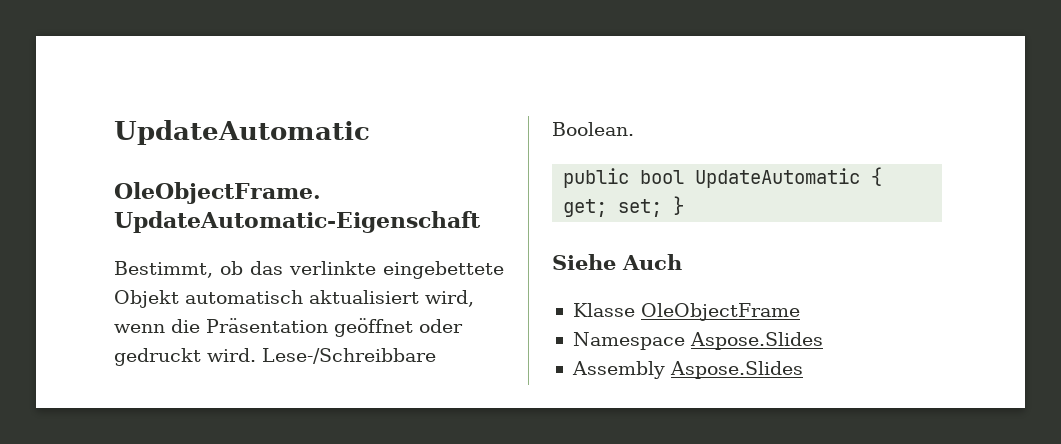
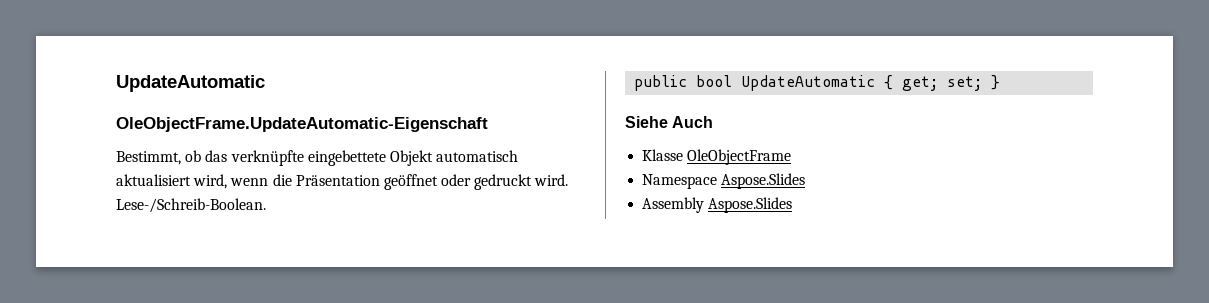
[289,261,376,275] verlinkte -> [230,150,304,166] verknüpfte
[262,348,436,364] [552,122,634,136] Lese-/Schreibbare Boolean. -> [116,198,266,213] Lese-/Schreib-Boolean.

